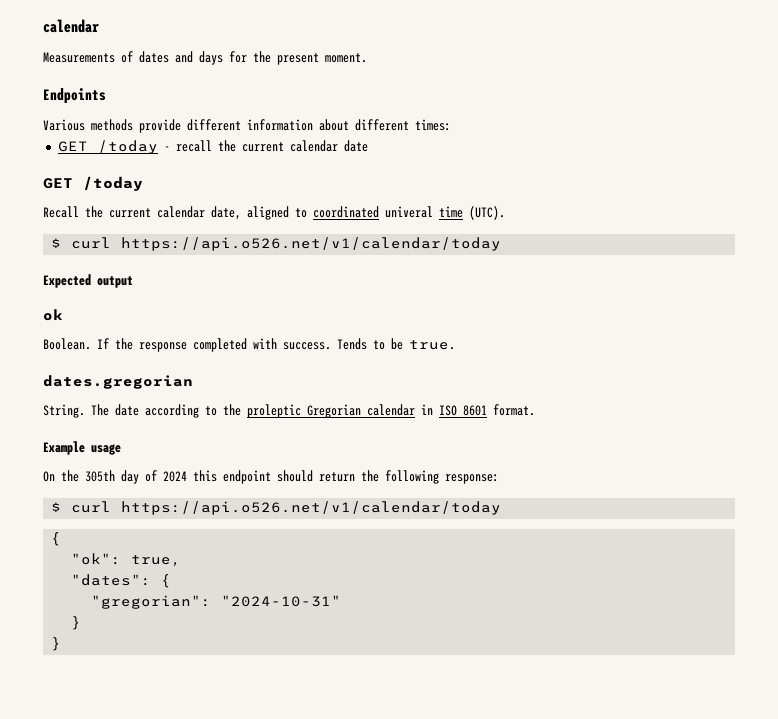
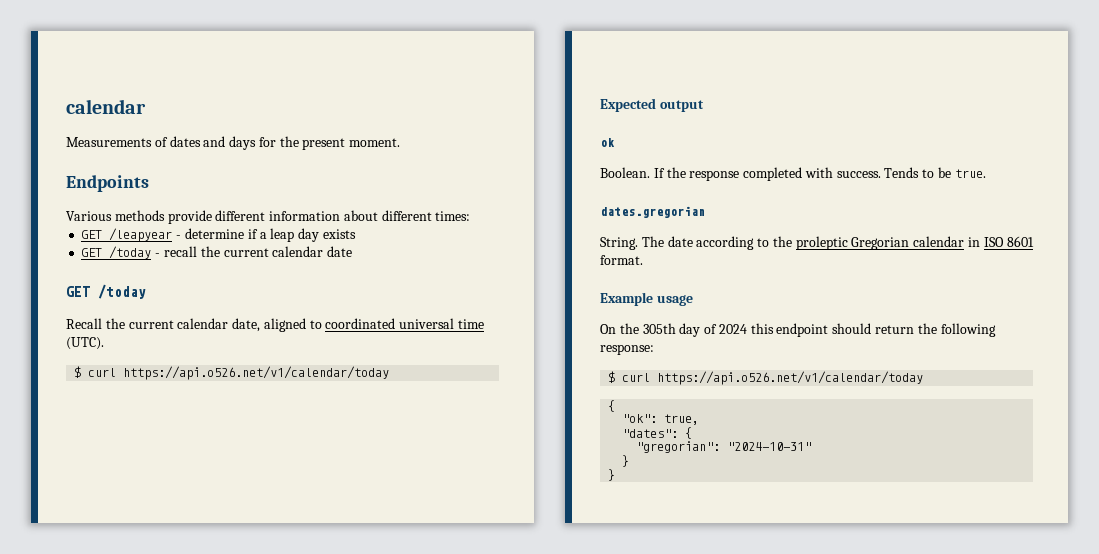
(451, 125) none -> [81,228,356,242] // GET /leapyear - determine if a leap day exists
[385,206,433,218] univeral -> [399,318,455,329] universal

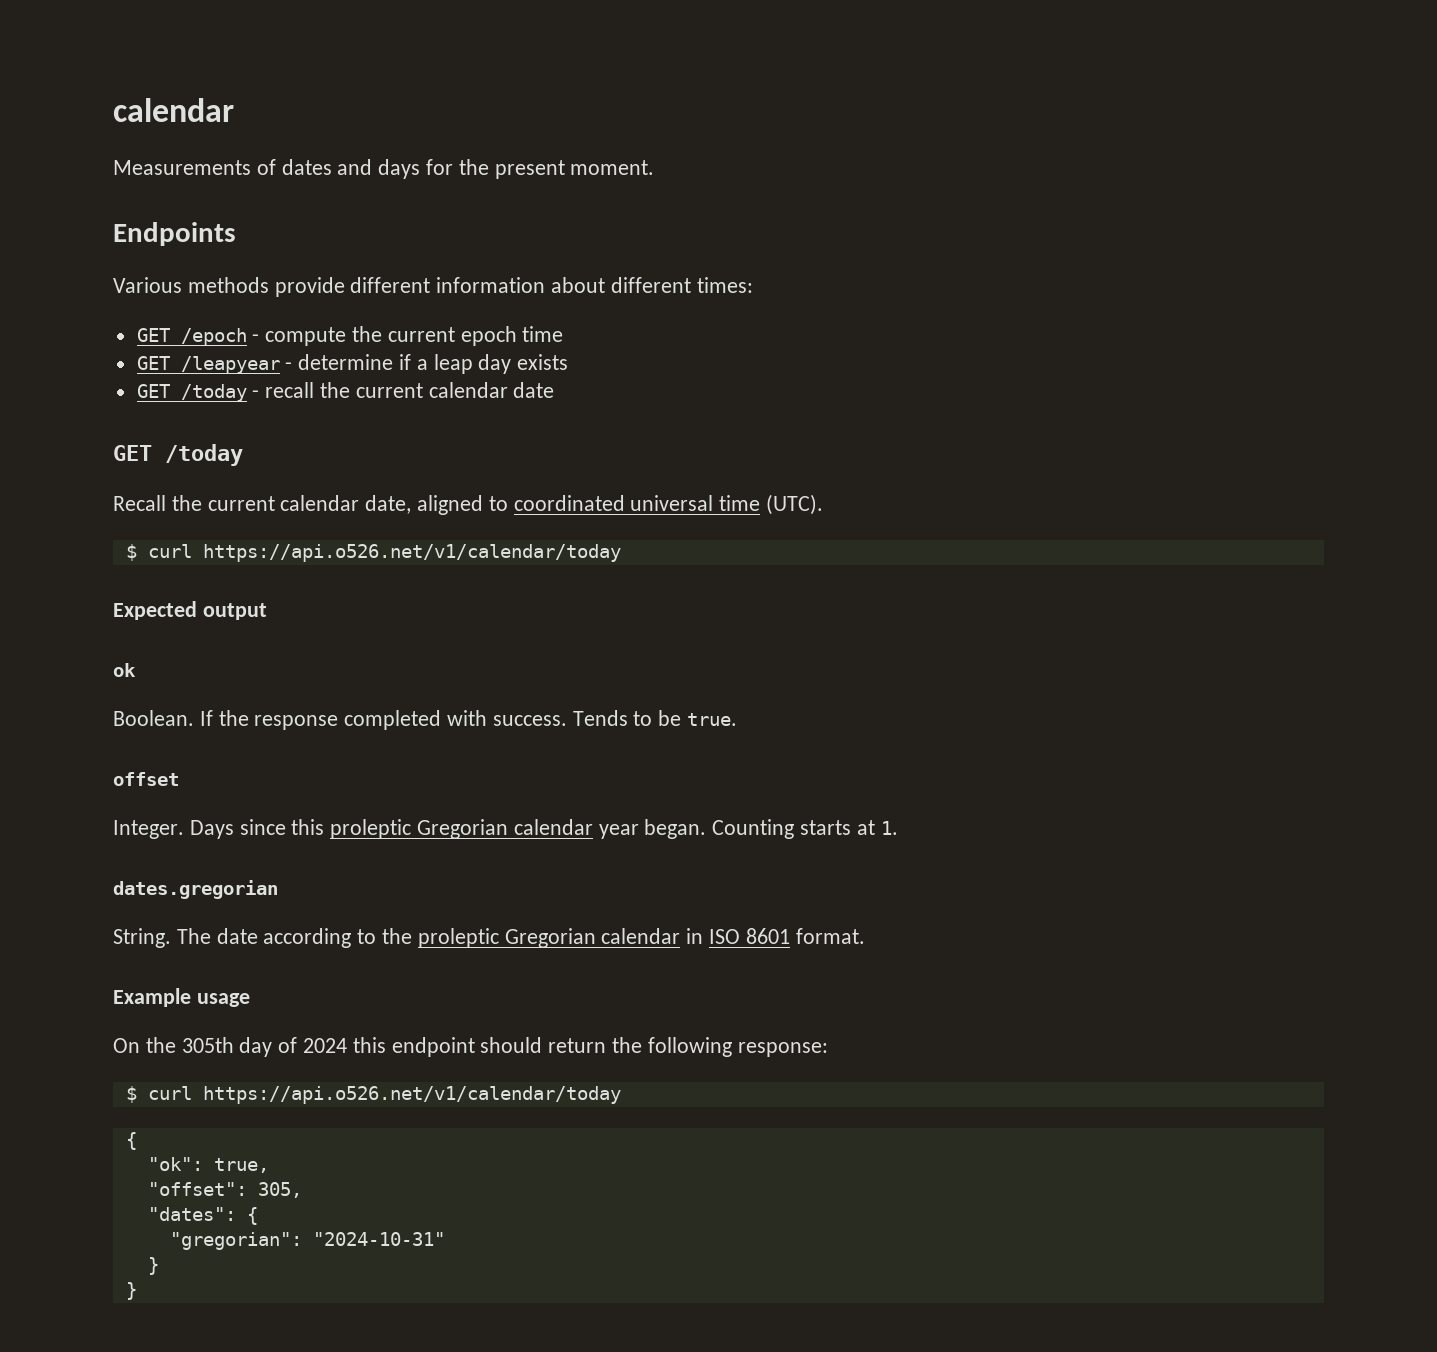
(471, 216) none -> [136,326,564,346] // GET /epoch - compute the current epoch time
(986, 173) none -> [113,772,179,786] [113,819,898,839] // offset // Integer. Days since this proleptic Gregorian calendar year began. Counting starts at 1.
(700, 419) none -> [147,1182,302,1198] // "offset": 305,

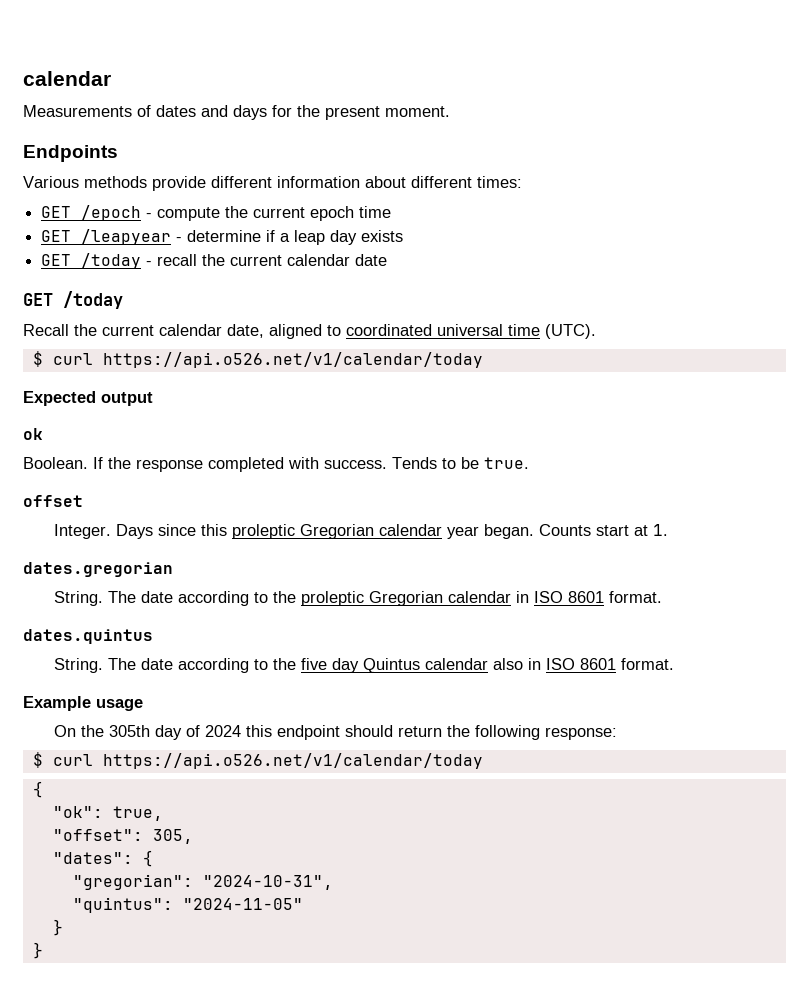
[712,819,852,839] Counting starts -> [539,524,630,536] Counts start
(865, 936) none -> [23,629,153,644] [54,658,675,673] // dates.quintus // String. The date according to the five day Quintus calendar also in ISO 8601 format.
[312,1232,445,1246] "2024-10-31" -> [202,875,333,890] [72,897,303,913] "2024-10-31", // "quintus": "2024-11-05"

